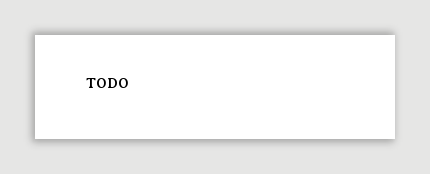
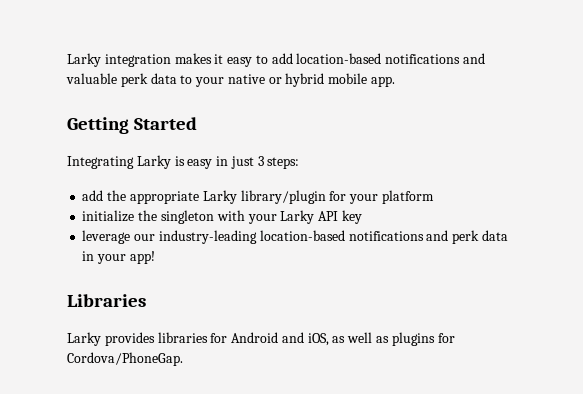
[86,78,129,88] TODO -> [67,53,486,67] [66,73,396,87] [67,117,198,134] [67,155,300,169] [82,190,434,204] [82,210,362,224] [82,230,508,244] [82,251,155,264] [67,294,146,307] [67,332,455,346] [67,352,183,366] Larky integration makes it easy to add location-based notifications and valuable perk data to your native or hybrid mobile app. // Getting Started // Integrating Larky is easy in just 3 steps: // add the appropriate Larky library/plugin for your platform // initialize the singleton with your Larky API key // leverage our industry-leading location-based notifications and perk data in your app! // Libraries // Larky provides libraries for Android and iOS, as well as plugins for Cordova/PhoneGap.

